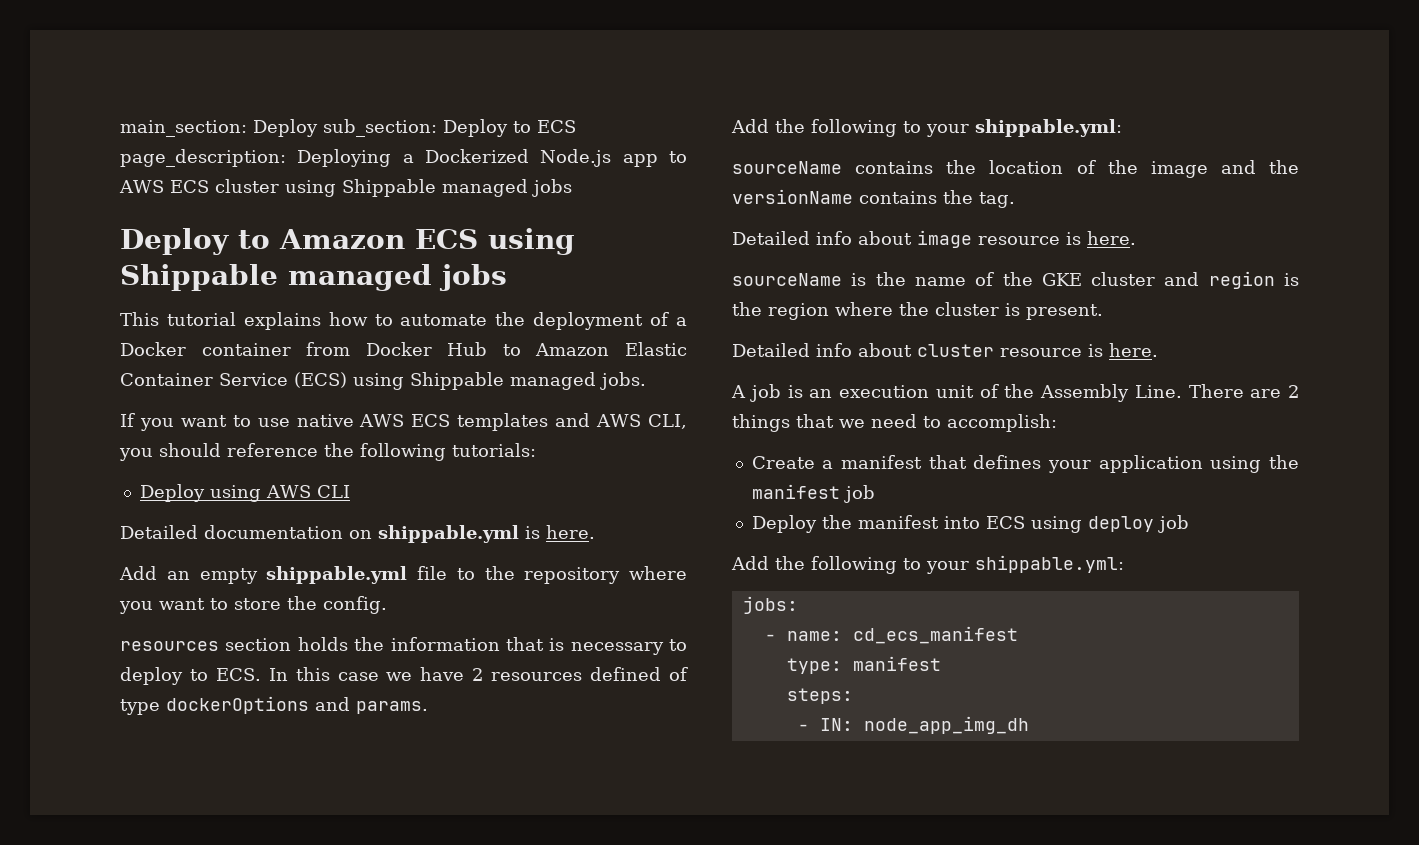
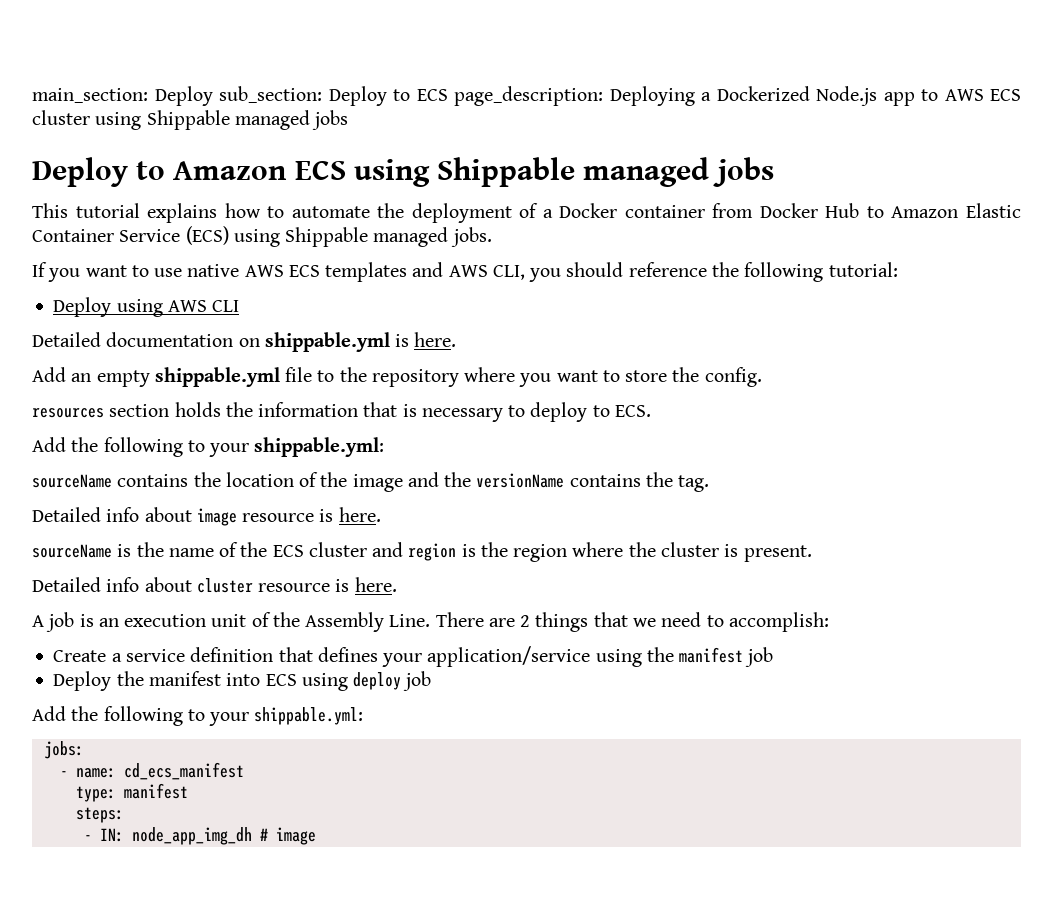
[452,443,536,457] tutorials: -> [828,262,898,277] tutorial:
[268,667,689,681] [120,696,428,715] In this case we have 2 resources defined of type dockerOptions and params. -> (651, 411) none
[1041,273,1082,286] GKE -> [272,545,304,557] ECS
[841,455,923,469] manifest -> [125,647,274,662] service definition
[1098,455,1203,473] application -> [427,646,591,667] application/service
(1029, 725) none -> [259,827,316,845] # image

